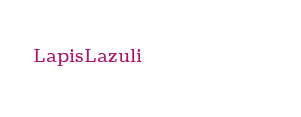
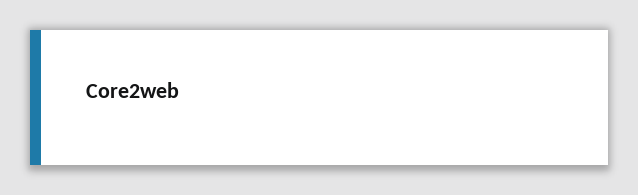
[33,49,142,66] LapisLazuli -> [86,82,179,98] Core2web

